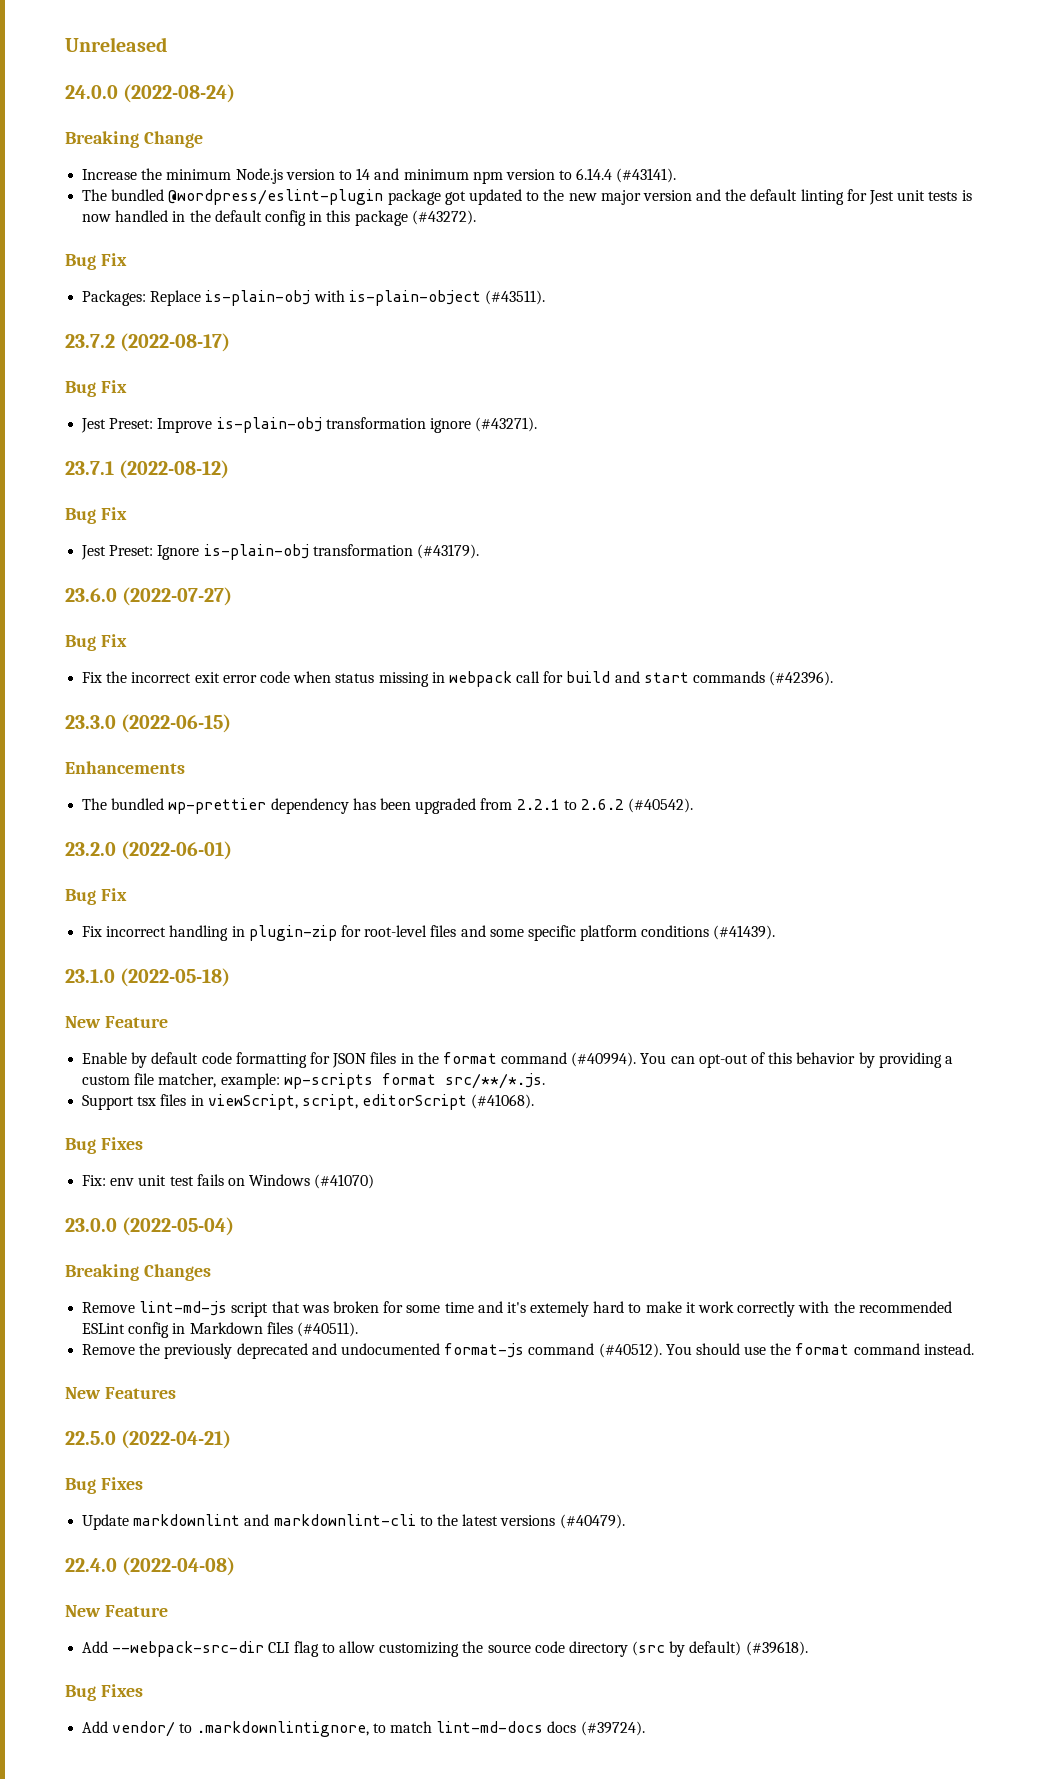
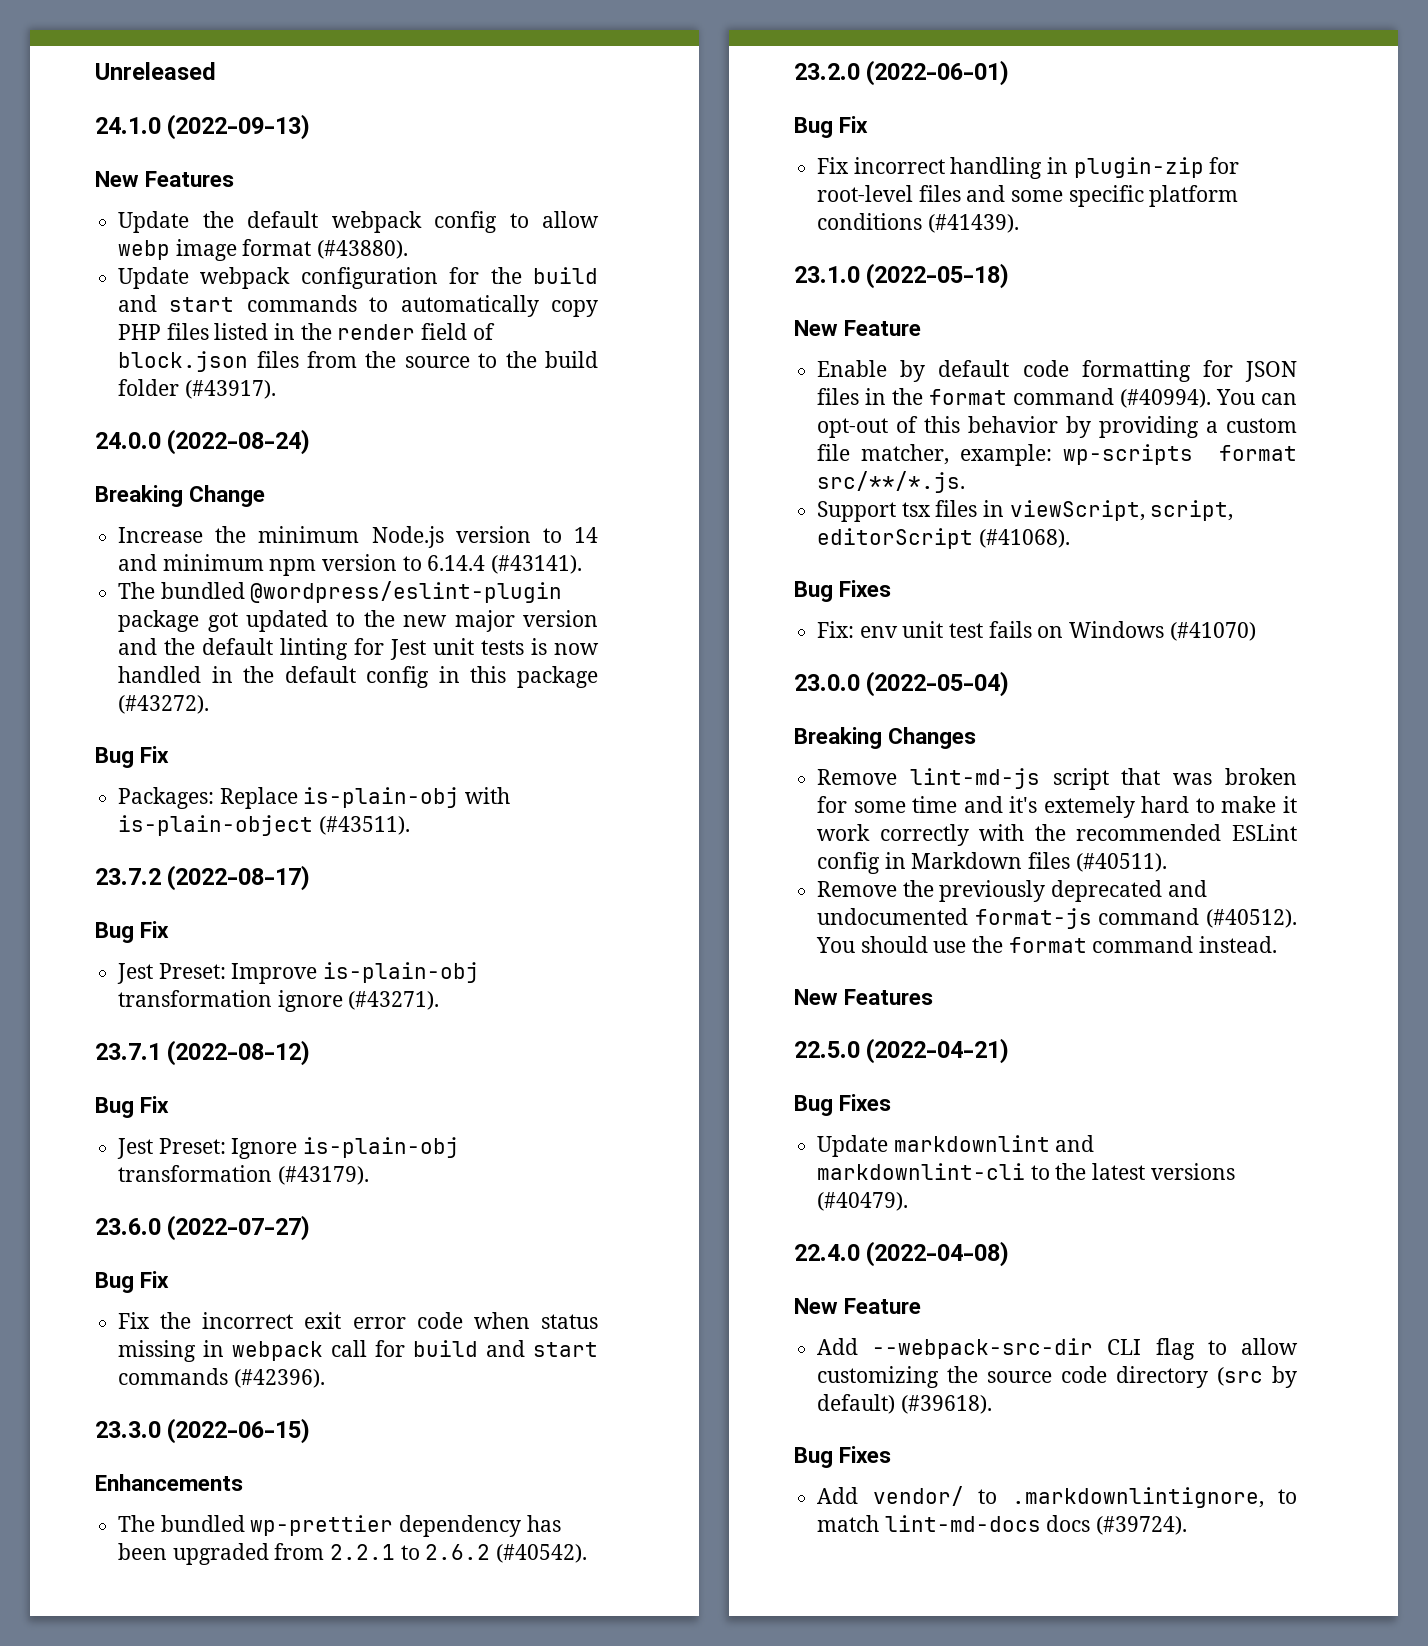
(167, 44) none -> [95,114,311,140] [95,171,235,187] [118,211,599,233] [118,239,409,261] [118,267,598,289] [118,295,598,317] [118,323,495,340] [118,351,598,372] [118,379,276,399] // 24.1.0 (2022-09-13) // New Features // Update the default webpack config to allow webp image format (#43880). // Update webpack configuration for the build and start commands to automatically copy PHP files listed in the render field of block.json files from the source to the build folder (#43917).

